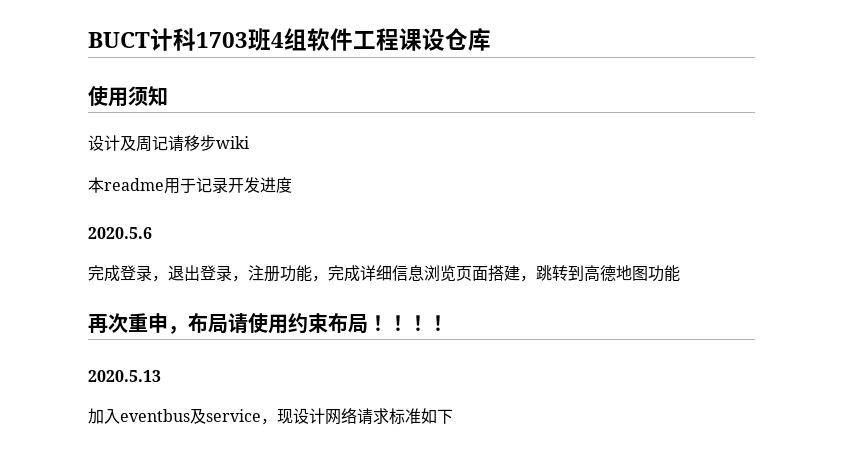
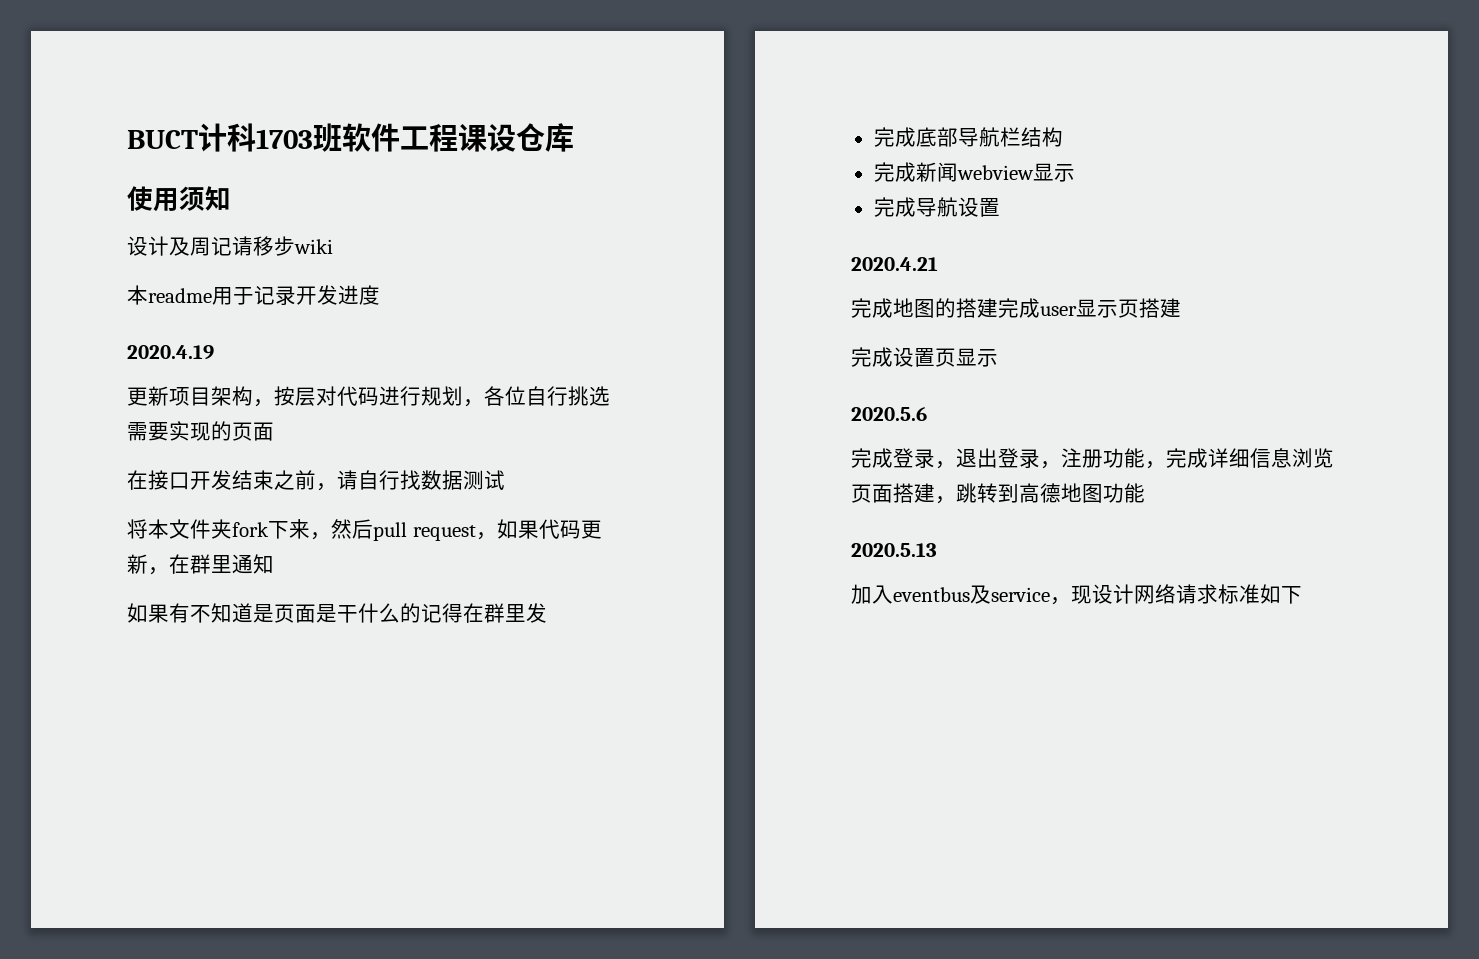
[271,28,307,51] 4组 -> (342, 137) none
(292, 185) none -> [127,345,214,360] [127,386,610,407] [127,421,274,441] [127,470,505,491] [127,519,602,541] [127,554,274,575] [127,603,547,623] [873,127,1063,147] [873,162,1075,182] [873,197,1000,217] [851,257,938,271] [851,298,1181,318] [851,347,998,367] // 2020.4.19 // 更新项目架构，按层对代码进行规划，各位自行挑选需要实现的页面 // 在接口开发结束之前，请自行找数据测试 // 将本文件夹fork下来，然后pull request，如果代码更新，在群里通知 // 如果有不知道是页面是干什么的记得在群里发 // 完成底部导航栏结构 // 完成新闻webview显示 // 完成导航设置 // 2020.4.21 // 完成地图的搭建完成user显示页搭建 // 完成设置页显示
[88,313,448,334] // 再次重申，布局请使用约束布局！！！！ -> (1145, 493) none

